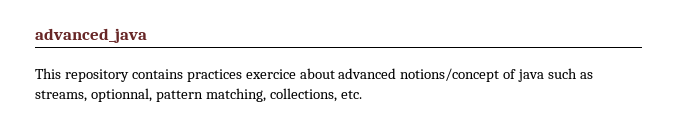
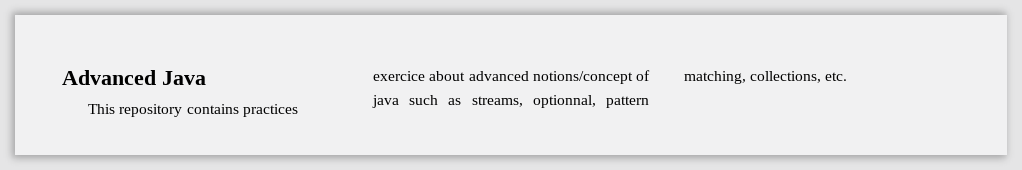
[35,28,147,43] advanced_java -> [62,70,206,85] Advanced Java

